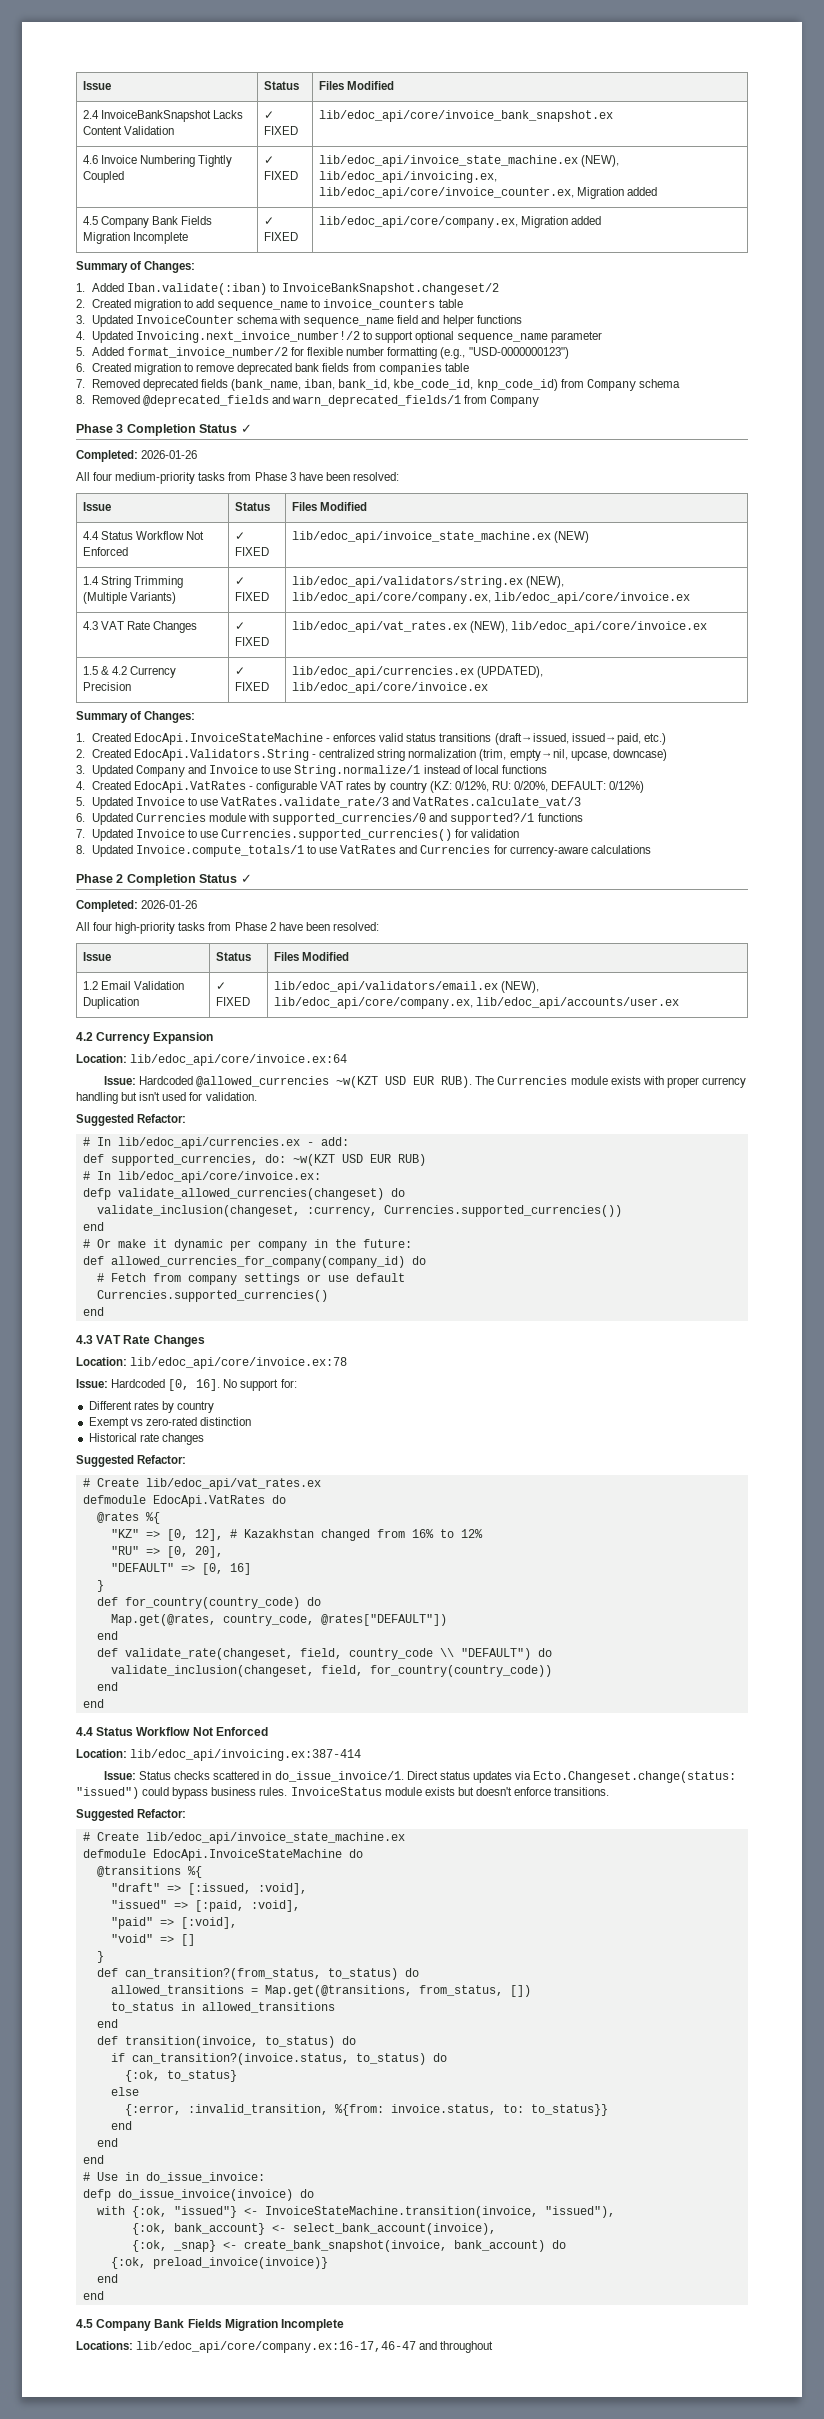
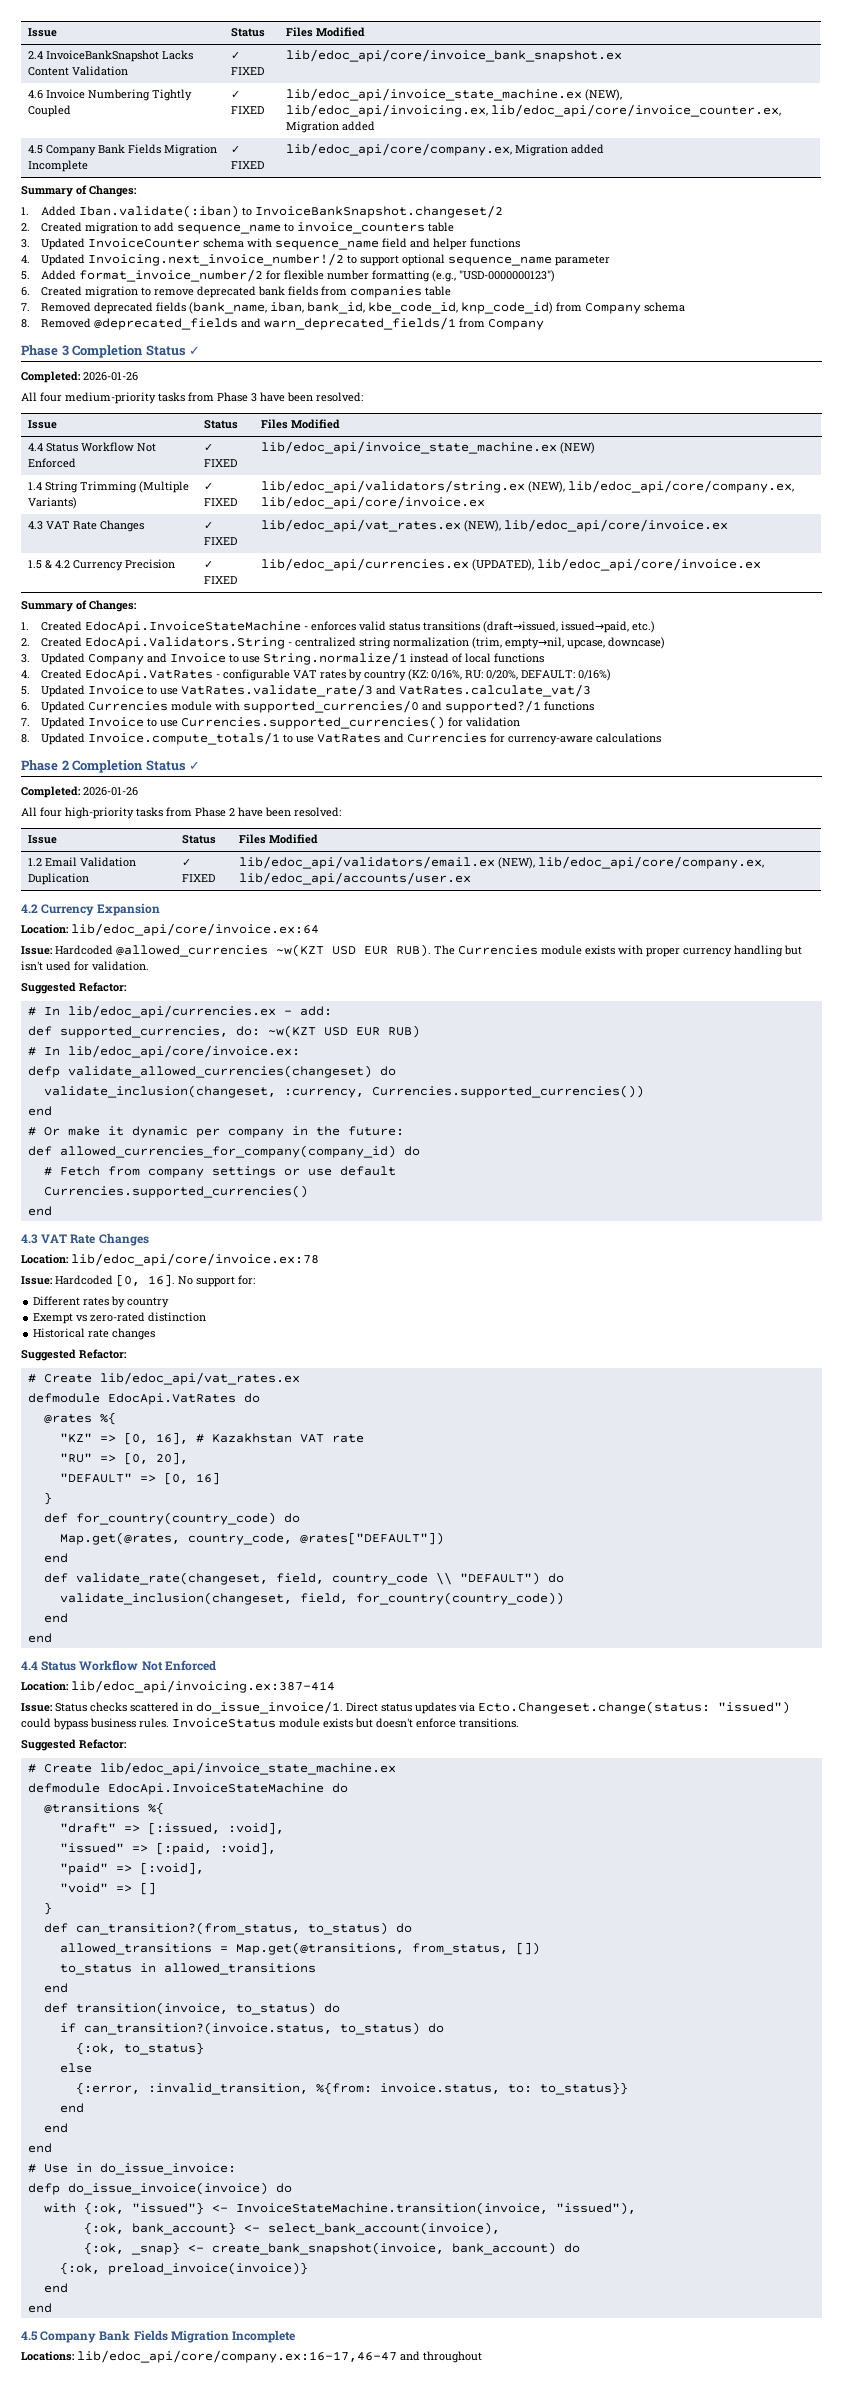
[454,781,489,792] 0/12%, -> [431,670,463,680] 0/16%,
[609,781,645,793] 0/12%) -> [578,669,612,681] 0/16%)
[194,1529,223,1541] 12], -> [155,1432,188,1445] 16],
[320,1529,483,1541] changed from 16% to 12% -> [299,1434,364,1443] VAT rate

